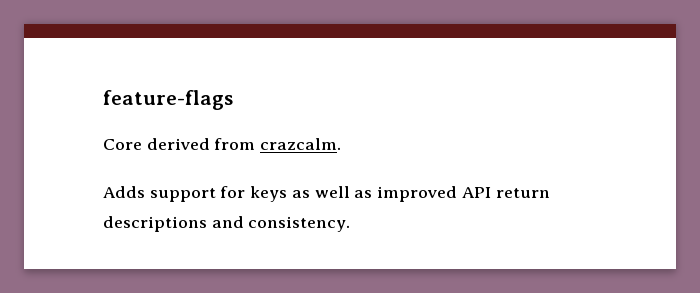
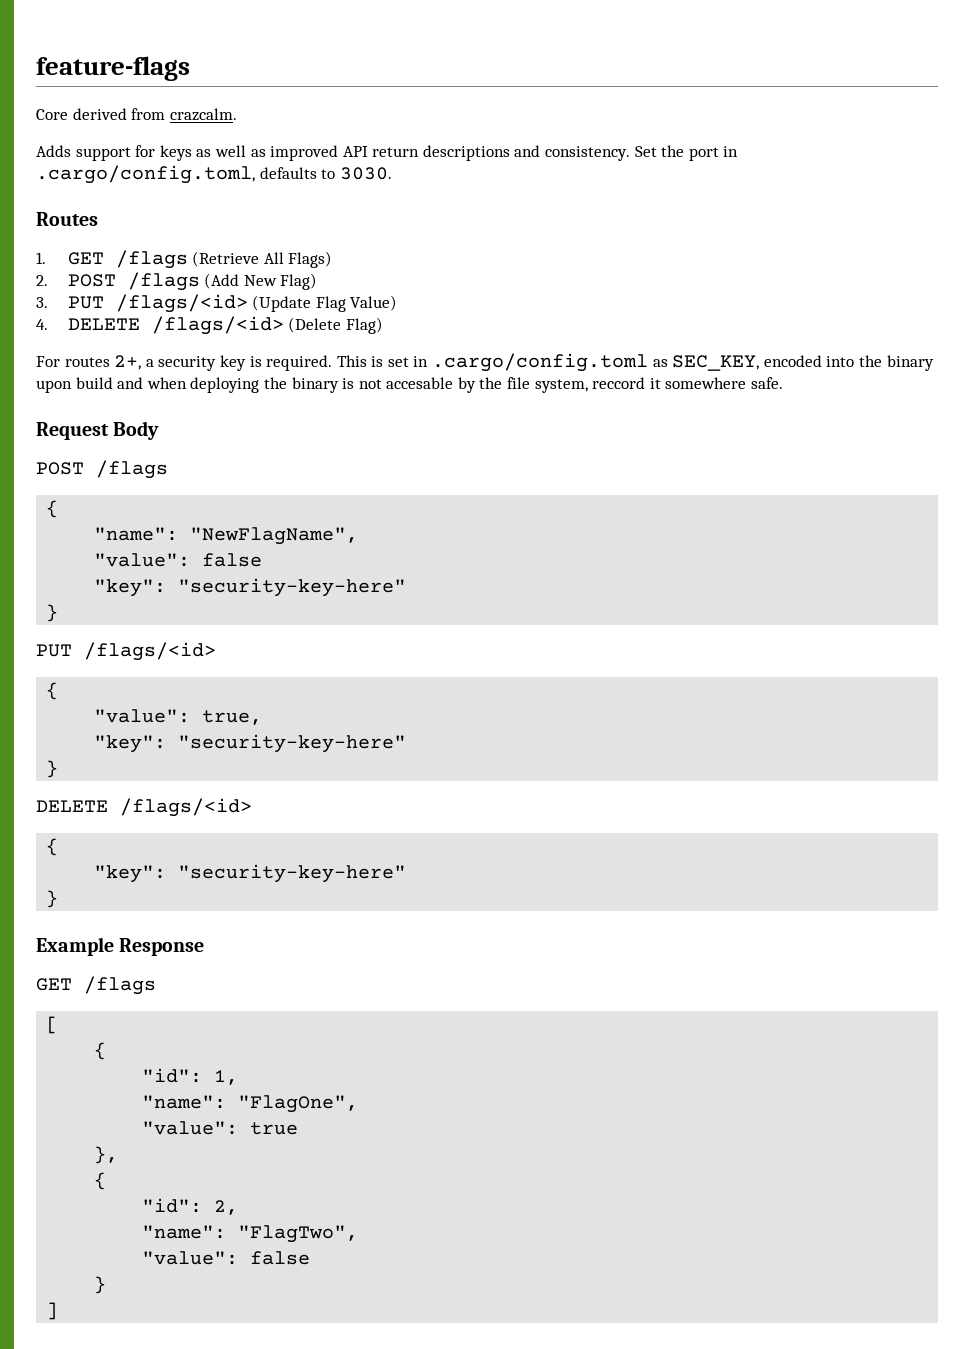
(351, 224) none -> [634,145,739,161] [36,165,392,184] [36,212,98,226] [36,250,333,269] [36,272,318,291] [36,294,398,313] [36,316,383,335] [36,353,934,372] [36,377,784,393] [36,421,160,440] [36,460,168,479] [46,500,59,518] [94,527,359,545] [94,553,263,567] [94,578,407,597] [46,604,59,622] [36,642,216,661] [46,682,59,700] [94,709,263,725] [94,734,407,753] [46,760,59,778] [36,798,252,817] [46,838,59,856] [94,864,407,883] [46,890,59,908] [36,937,205,956] [36,976,156,995] [46,1016,59,1034] [94,1042,107,1060] [142,1068,239,1085] [142,1095,359,1113] [142,1121,299,1135] [94,1146,119,1164] [94,1172,107,1190] [142,1198,239,1215] [142,1225,359,1243] [142,1251,311,1265] [94,1276,107,1294] [46,1302,59,1320] Set the port in .cargo/config.toml, defaults to 3030. // Routes // 1. GET /flags (Retrieve All Flags) // 2. POST /flags (Add New Flag) // 3. PUT /flags/<id> (Update Flag Value) // 4. DELETE /flags/<id> (Delete Flag) // For routes 2+, a security key is required. This is set in .cargo/config.toml as SEC_KEY, encoded into the binary upon build and when deploying the binary is not accesable by the file system, reccord it somewhere safe. // Request Body // POST /flags // { // "name": "NewFlagName", // "value": false // "key": "security-key-here" // } // PUT /flags/<id> // { // "value": true, // "key": "security-key-here" // } // DELETE /flags/<id> // { // "key": "security-key-here" // } // Example Response // GET /flags // [ // { // "id": 1, // "name": "FlagOne", // "value": true // }, // { // "id": 2, // "name": "FlagTwo", // "value": false // } // ]

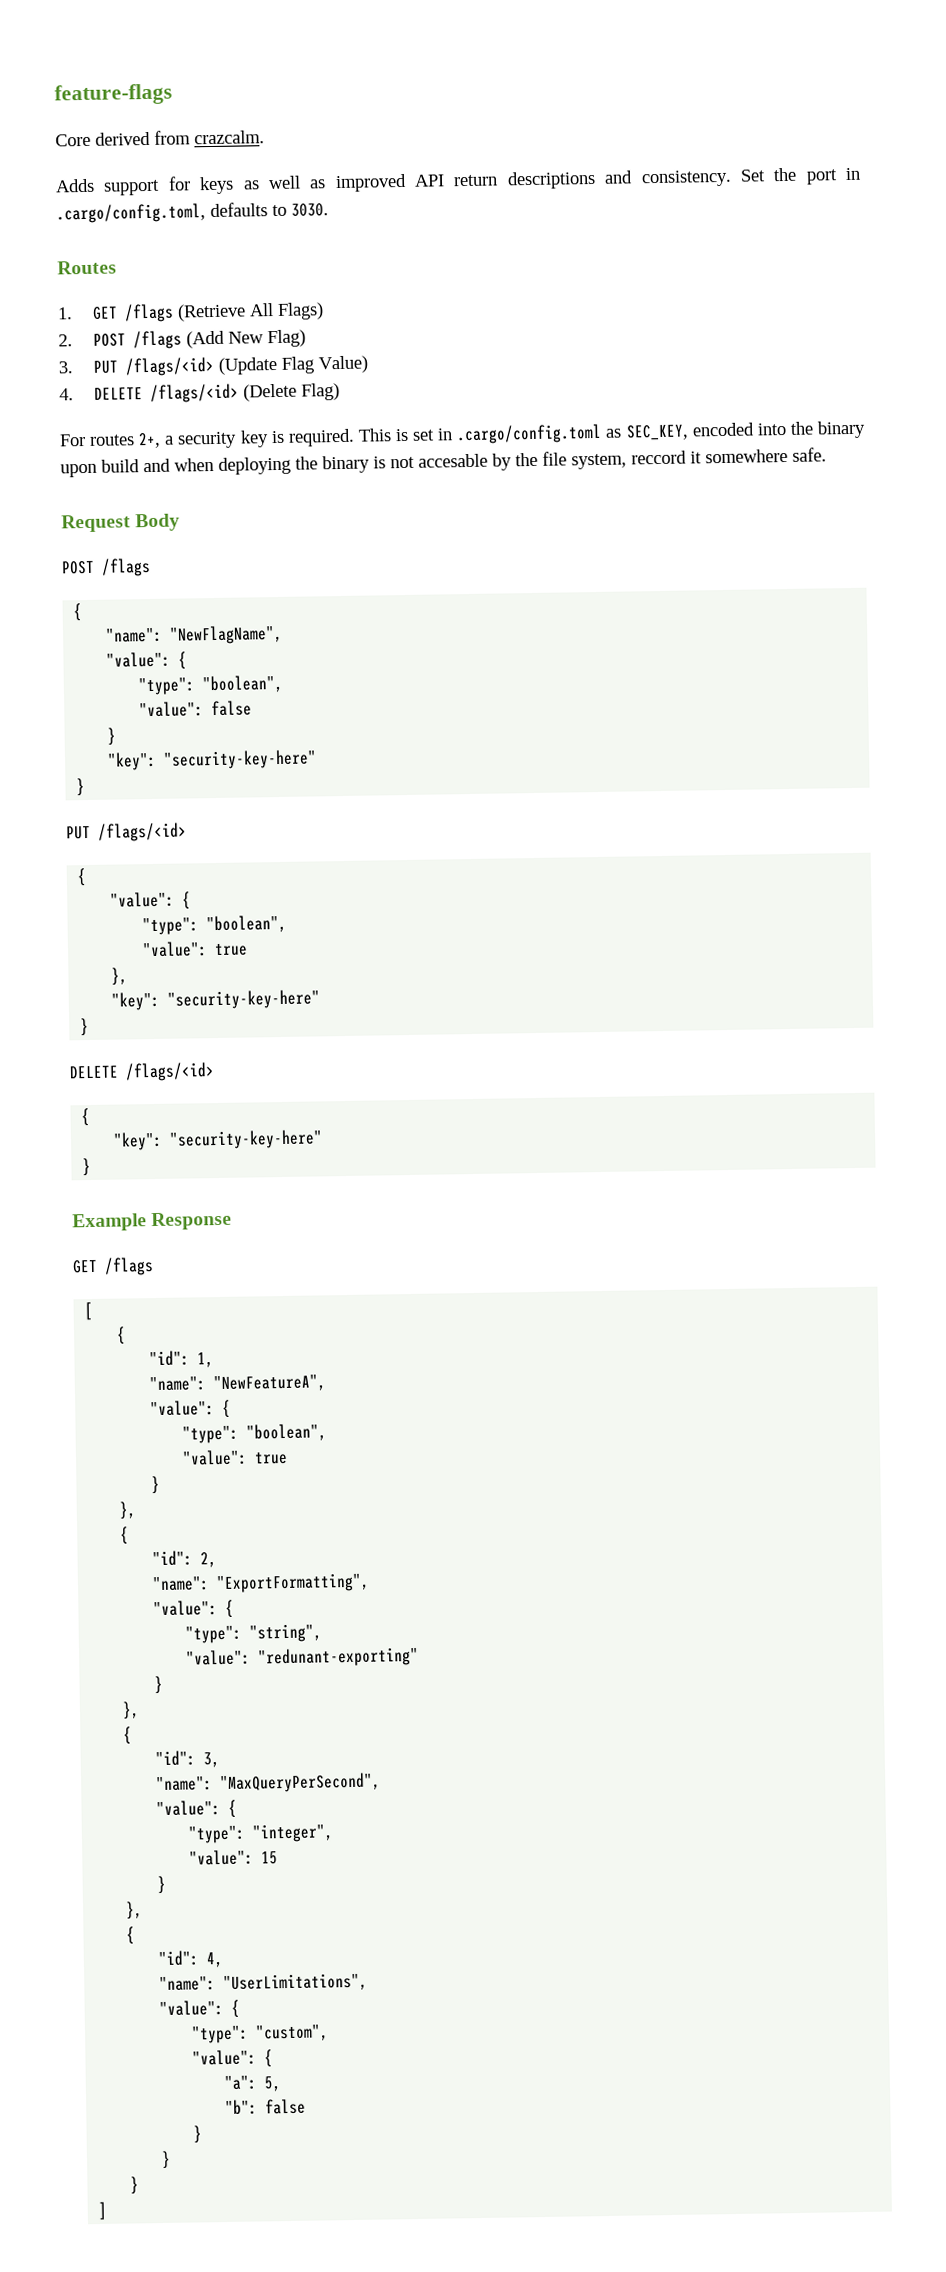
[94,553,263,567] // "value": false -> [106,651,188,670] [138,674,285,696] [139,700,253,718] [107,727,117,746] // "value": { // "type": "boolean", // "value": false // }
[202,710,263,725] true, -> [182,891,192,910] [142,914,288,936] [142,941,249,958] [111,967,129,986] { // "type": "boolean", // "value": true // },
[238,1095,359,1113] [142,1121,299,1135] "FlagOne", // "value": true -> [213,1374,327,1393] [150,1399,232,1418] [182,1423,328,1444] [182,1449,289,1466] [151,1475,161,1495] "NewFeatureA", // "value": { // "type": "boolean", // "value": true // }
[238,1225,359,1243] [142,1251,311,1265] [94,1276,107,1294] "FlagTwo", // "value": false // } -> [216,1572,371,1594] [153,1599,235,1618] [185,1623,323,1644] [186,1646,420,1668] [154,1675,164,1695] [122,1701,141,1720] [123,1726,133,1745] [155,1750,221,1768] [156,1772,382,1794] [156,1799,238,1818] [188,1823,335,1844] [189,1849,279,1866] [157,1875,167,1895] [125,1901,144,1920] [126,1926,136,1945] [158,1950,225,1968] [159,1972,369,1993] [159,1999,241,2018] [191,2024,330,2044] [192,2049,274,2068] [224,2075,282,2092] [225,2098,307,2116] [193,2125,203,2144] [161,2150,172,2170] [130,2176,140,2195] "ExportFormatting", // "value": { // "type": "string", // "value": "redunant-exporting" // } // }, // { // "id": 3, // "name": "MaxQueryPerSecond", // "value": { // "type": "integer", // "value": 15 // } // }, // { // "id": 4, // "name": "UserLimitations", // "value": { // "type": "custom", // "value": { // "a": 5, // "b": false // } // } // }

